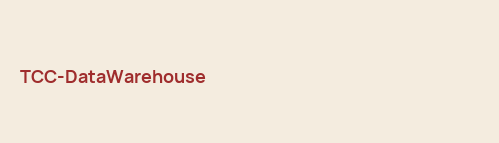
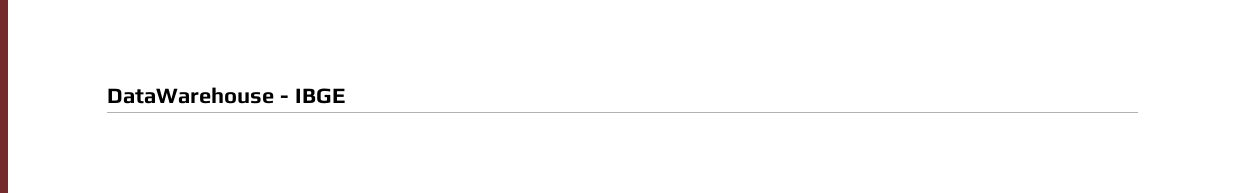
[20,70,206,83] TCC-DataWarehouse -> [107,87,345,104] DataWarehouse - IBGE

